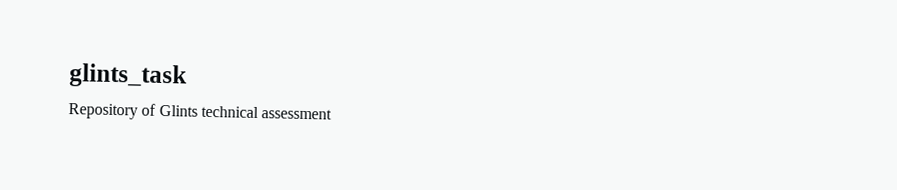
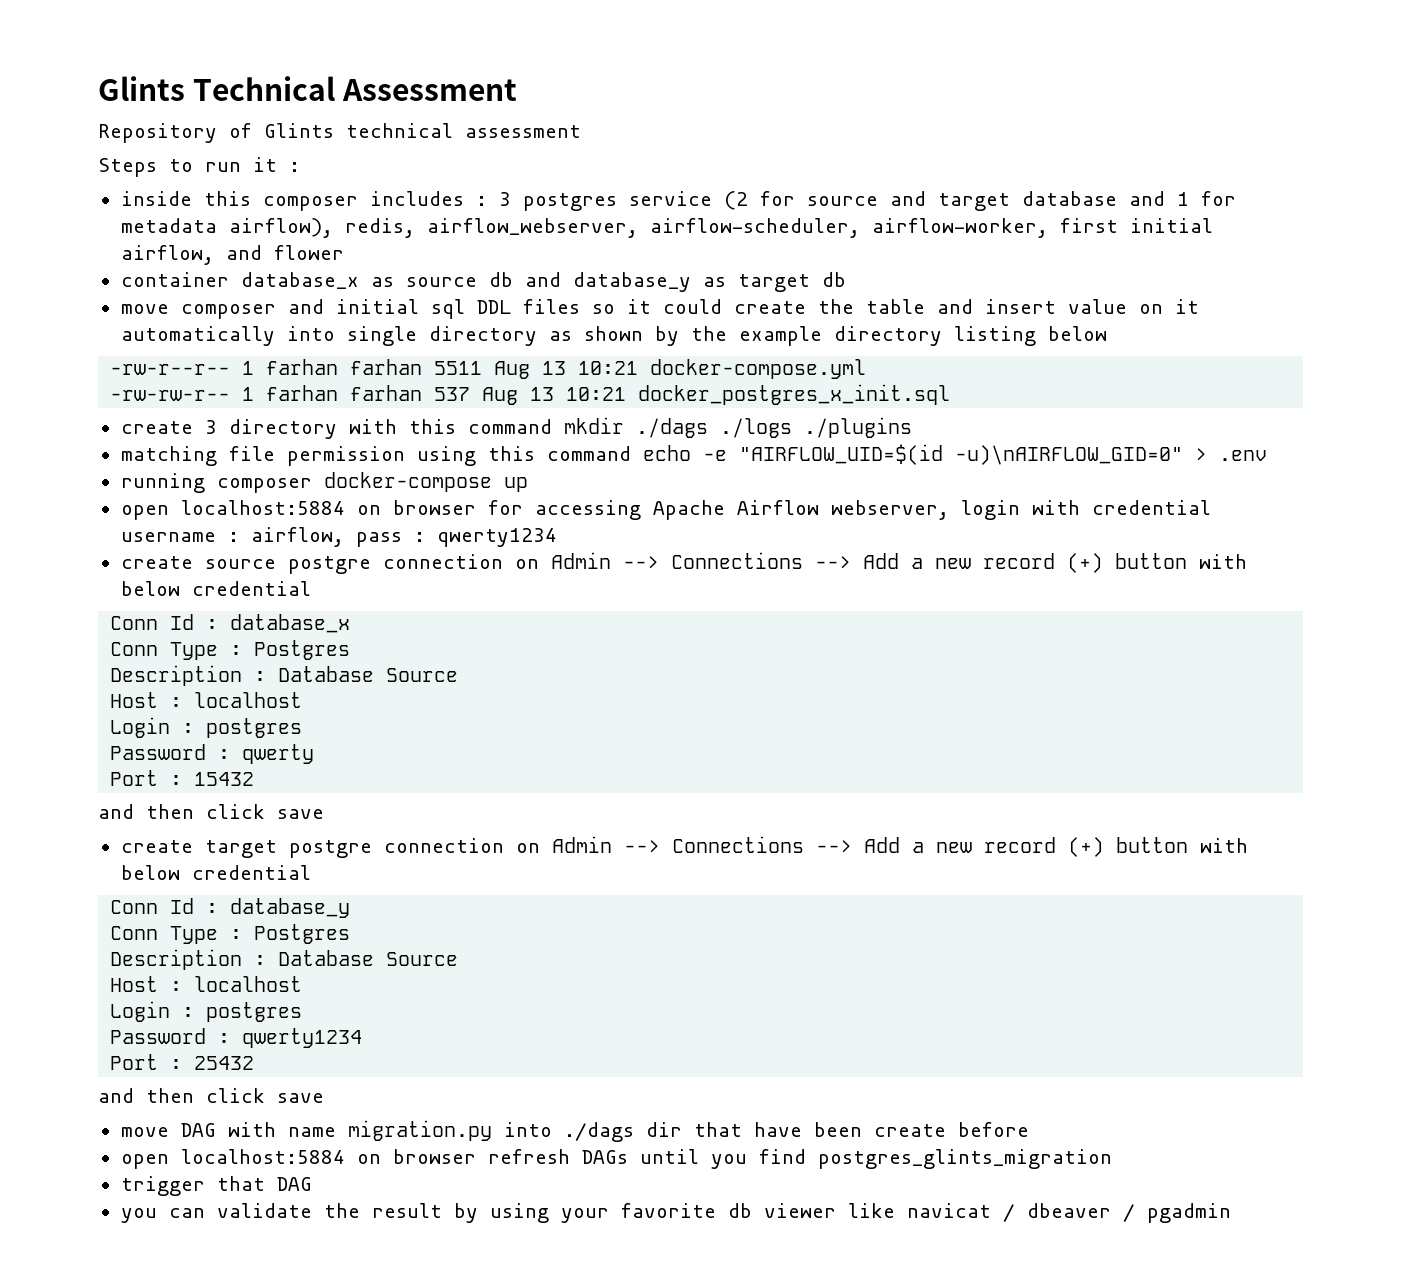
[69,63,187,89] glints_task -> [98,76,518,101] Glints Technical Assessment
(333, 114) none -> [98,157,300,177] [120,191,1236,211] [120,218,1213,238] [120,245,344,265] [120,272,846,292] [120,299,1199,319] [120,326,1107,346] [110,359,867,379] [110,384,951,405] [120,417,912,439] [120,444,1267,466] [120,472,528,493] [120,500,1211,520] [120,527,557,547] [120,552,1247,574] [120,581,311,596] [110,614,351,633] [110,640,351,660] [110,665,459,686] [110,692,303,708] [110,717,303,738] [110,744,315,764] [110,770,255,786] [98,804,324,819] [120,836,1248,858] [120,865,311,880] [110,898,351,918] [110,924,351,944] [110,949,459,970] [110,976,303,992] [110,1001,303,1022] [110,1028,363,1048] [110,1054,255,1070] [98,1088,324,1103] [120,1120,1029,1142] [120,1149,1112,1169] [120,1176,312,1196] [120,1203,1231,1223] // Steps to run it : // inside this composer includes : 3 postgres service (2 for source and target database and 1 for metadata airflow), redis, airflow_webserver, airflow-scheduler, airflow-worker, first initial airflow, and flower // container database_x as source db and database_y as target db // move composer and initial sql DDL files so it could create the table and insert value on it automatically into single directory as shown by the example directory listing below // -rw-r--r-- 1 farhan farhan 5511 Aug 13 10:21 docker-compose.yml // -rw-rw-r-- 1 farhan farhan 537 Aug 13 10:21 docker_postgres_x_init.sql // create 3 directory with this command mkdir ./dags ./logs ./plugins // matching file permission using this command echo -e "AIRFLOW_UID=$(id -u)\nAIRFLOW_GID=0" > .env // running composer docker-compose up // open localhost:5884 on browser for accessing Apache Airflow webserver, login with credential username : airflow, pass : qwerty1234 // create source postgre connection on Admin --> Connections --> Add a new record (+) button with below credential // Conn Id : database_x // Conn Type : Postgres // Description : Database Source // Host : localhost // Login : postgres // Password : qwerty // Port : 15432 // and then click save // create target postgre connection on Admin --> Connections --> Add a new record (+) button with below credential // Conn Id : database_y // Conn Type : Postgres // Description : Database Source // Host : localhost // Login : postgres // Password : qwerty1234 // Port : 25432 // and then click save // move DAG with name migration.py into ./dags dir that have been create before // open localhost:5884 on browser refresh DAGs until you find postgres_glints_migration // trigger that DAG // you can validate the result by using your favorite db viewer like navicat / dbeaver / pgadmin

